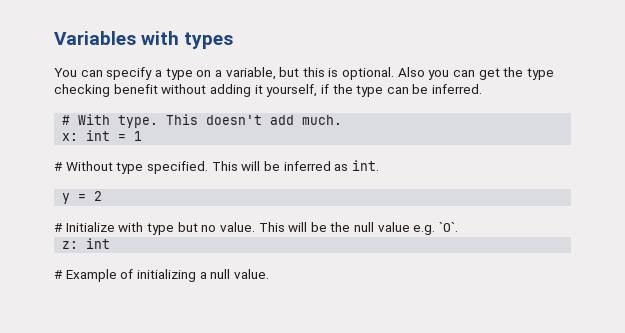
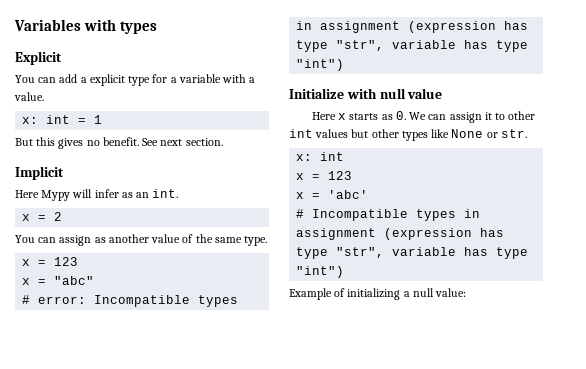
[54,67,554,80] [54,84,483,97] [62,114,343,128] [62,130,143,141] [54,161,349,174] // You can specify a type on a variable, but this is optional. Also you can get the type checking benefit without adding it yourself, if the type can be inferred. // # With type. This doesn't add much. // x: int = 1 // # Without type specified. This will be inferred as -> [15,51,62,65] [15,74,256,86] [14,92,44,101] [22,115,103,124] [15,137,223,149] [15,166,64,180] [15,189,150,201] // Explicit // You can add a explicit type for a variable with a value. // x: int = 1 // But this gives no benefit. See next section. // Implicit // Here Mypy will infer as an
[62,193,71,204] y -> [22,214,31,221] x
[54,222,459,235] [62,238,111,249] [54,270,63,279] # Initialize with type but no value. This will be the null value e.g. `0`. // z: int // # -> [15,234,268,246] [22,257,79,266] [22,276,95,285] [22,295,239,307] [296,21,529,33] [296,40,529,52] [296,59,345,71] [289,88,443,99] [311,111,536,123] [289,129,527,141] [296,152,345,161] [296,171,353,180] [296,190,369,199] [296,209,481,221] [296,228,505,240] [296,247,529,259] [296,266,345,278] You can assign as another value of the same type. // x = 123 // x = "abc" // # error: Incompatible types in assignment (expression has type "str", variable has type "int") // Initialize with null value // Here x starts as 0. We can assign it to other int values but other types like None or str. // x: int // x = 123 // x = 'abc' // # Incompatible types in assignment (expression has type "str", variable has type "int") //
[233,269,269,279] value. -> [435,288,467,297] value:

